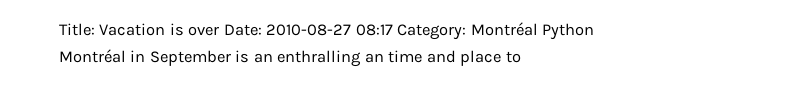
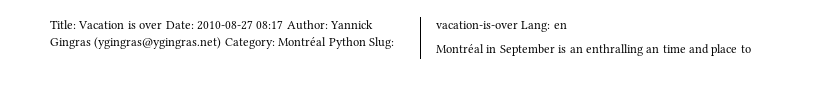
(393, 30) none -> [286,20,373,30] [50,37,222,49] Author: Yannick Gingras (ygingras@ygingras.net)
(595, 31) none -> [368,37,394,49] [436,21,567,32] Slug: vacation-is-over Lang: en

